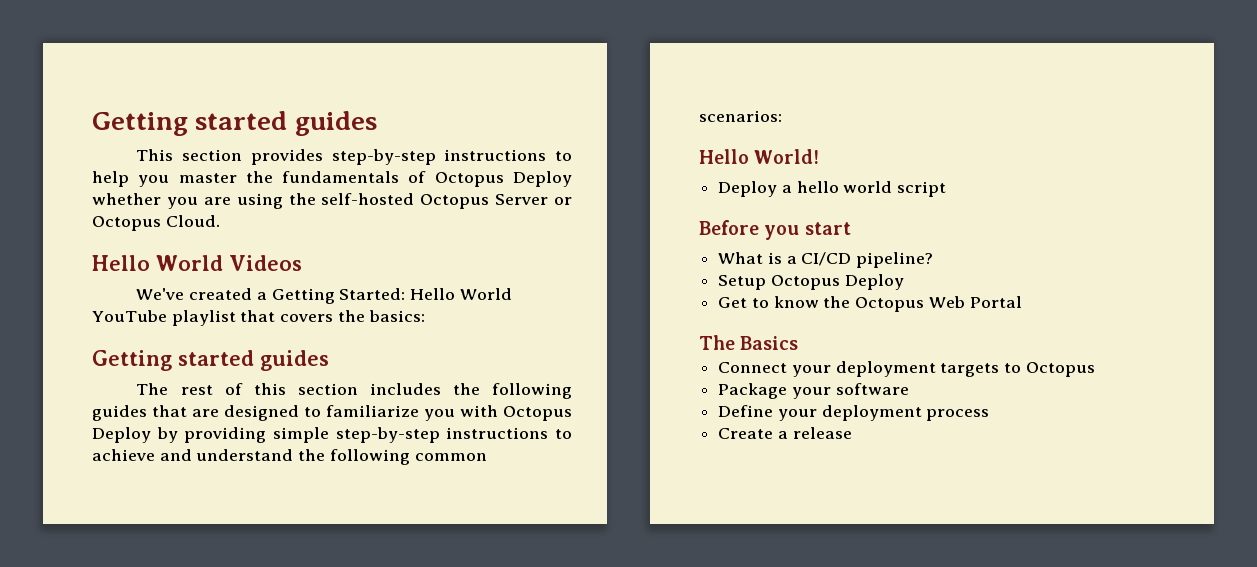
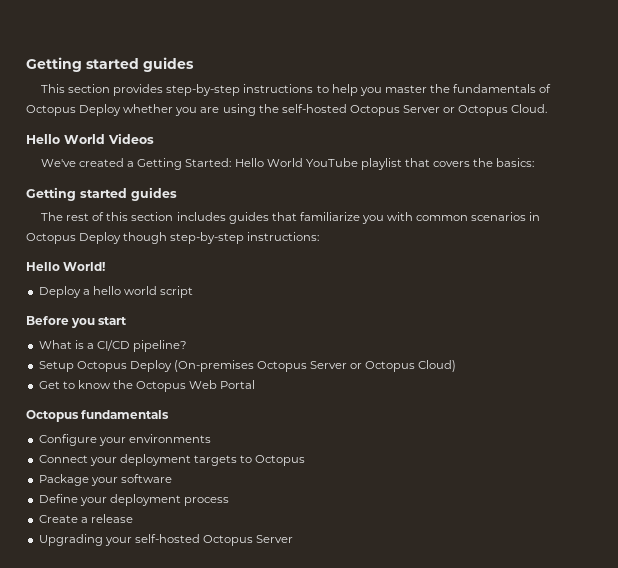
[452,383,572,399] [92,405,572,421] [92,427,573,443] [92,449,487,465] [699,110,782,122] the following guides that are designed to familiarize you with Octopus Deploy by providing simple step-by-step instructions to achieve and understand the following common scenarios: -> [228,212,541,224] [26,232,320,244] guides that familiarize you with common scenarios in Octopus Deploy though step-by-step instructions:
(904, 282) none -> [173,360,457,372] (On-premises Octopus Server or Octopus Cloud)
[699,335,799,350] The Basics -> [26,410,170,422] [38,434,211,446] Octopus fundamentals // Configure your environments
(852, 433) none -> [38,534,294,546] // Upgrading your self-hosted Octopus Server

